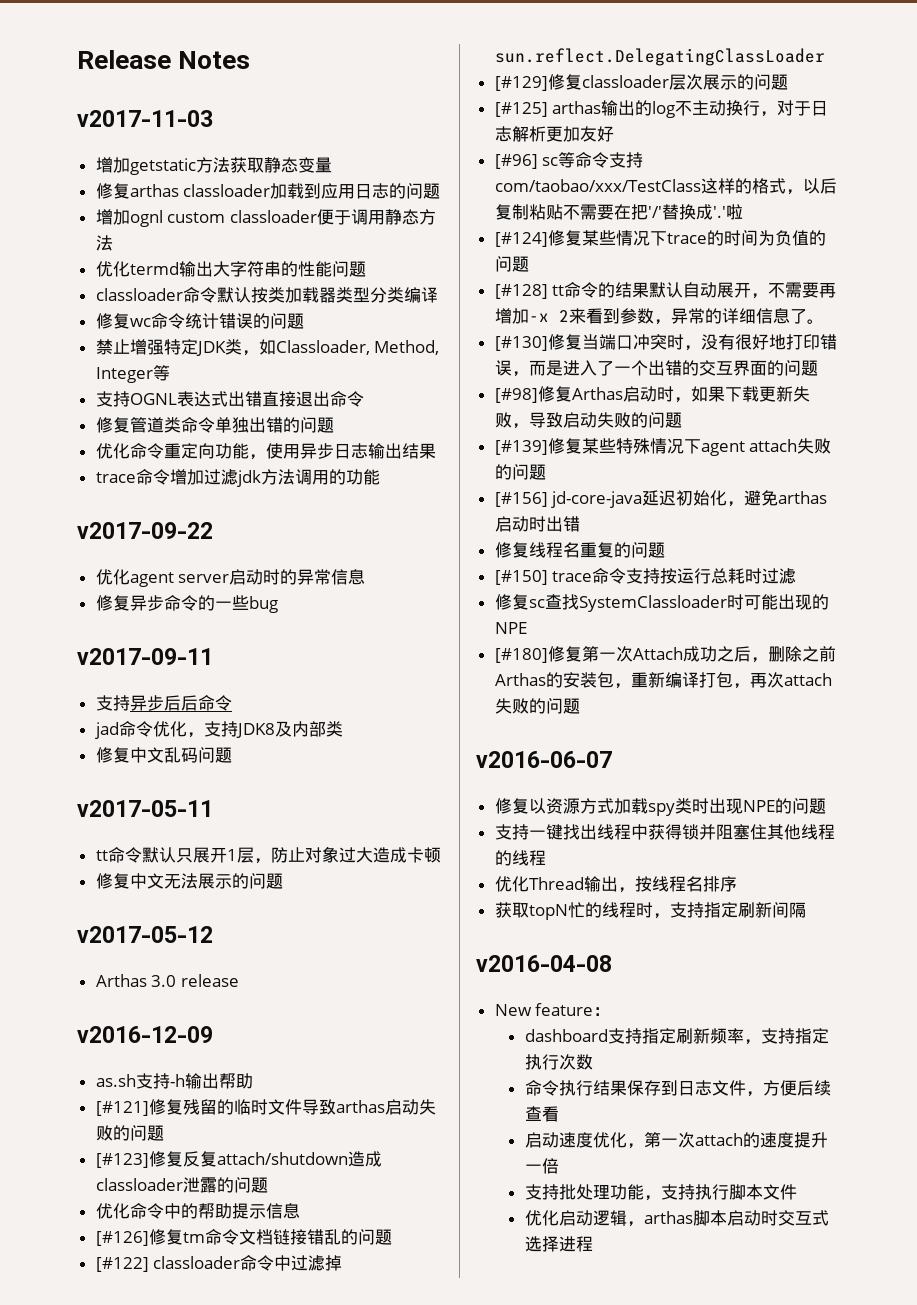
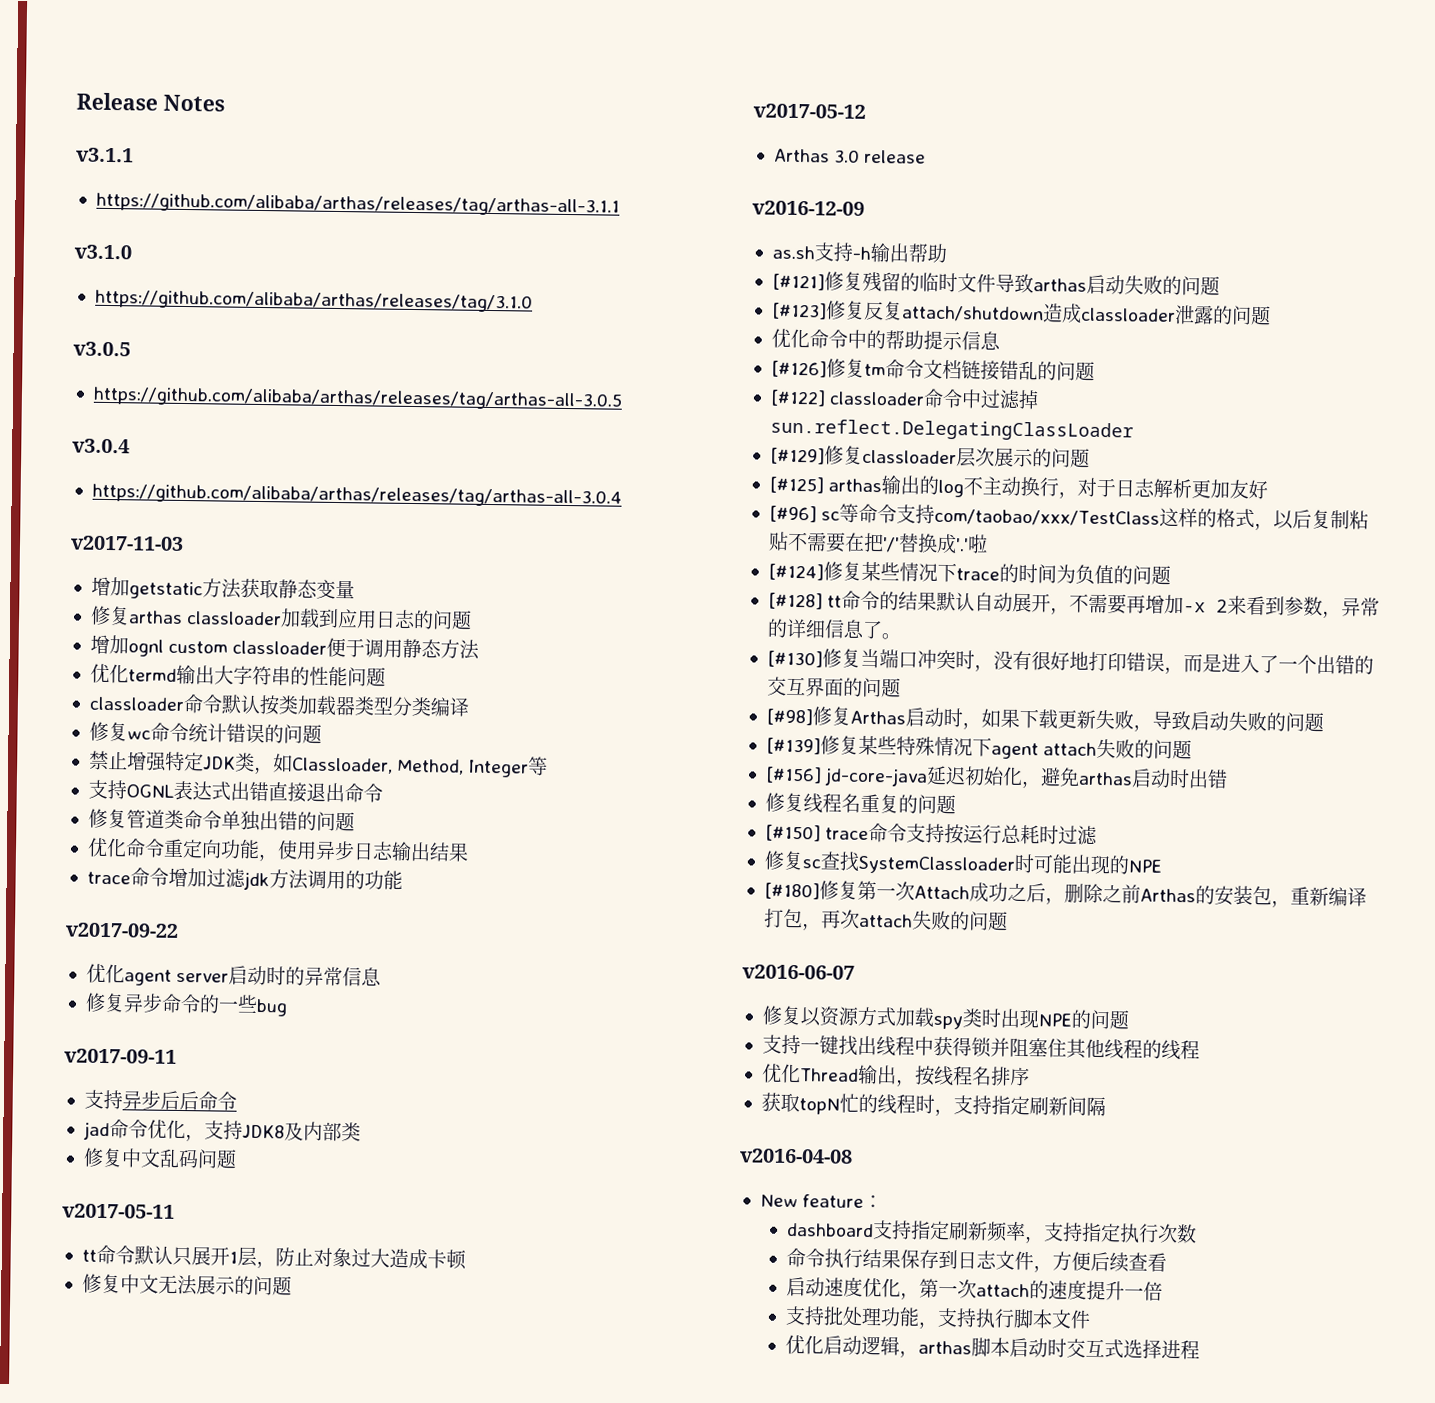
(251, 60) none -> [76,147,134,163] [95,192,620,217] [74,244,132,260] [94,289,533,313] [73,341,131,357] [92,386,623,411] [72,438,130,454] [91,483,622,508] // v3.1.1 // https://github.com/alibaba/arthas/releases/tag/arthas-all-3.1.1 // v3.1.0 // https://github.com/alibaba/arthas/releases/tag/3.1.0 // v3.0.5 // https://github.com/alibaba/arthas/releases/tag/arthas-all-3.0.5 // v3.0.4 // https://github.com/alibaba/arthas/releases/tag/arthas-all-3.0.4

